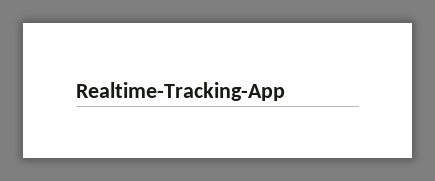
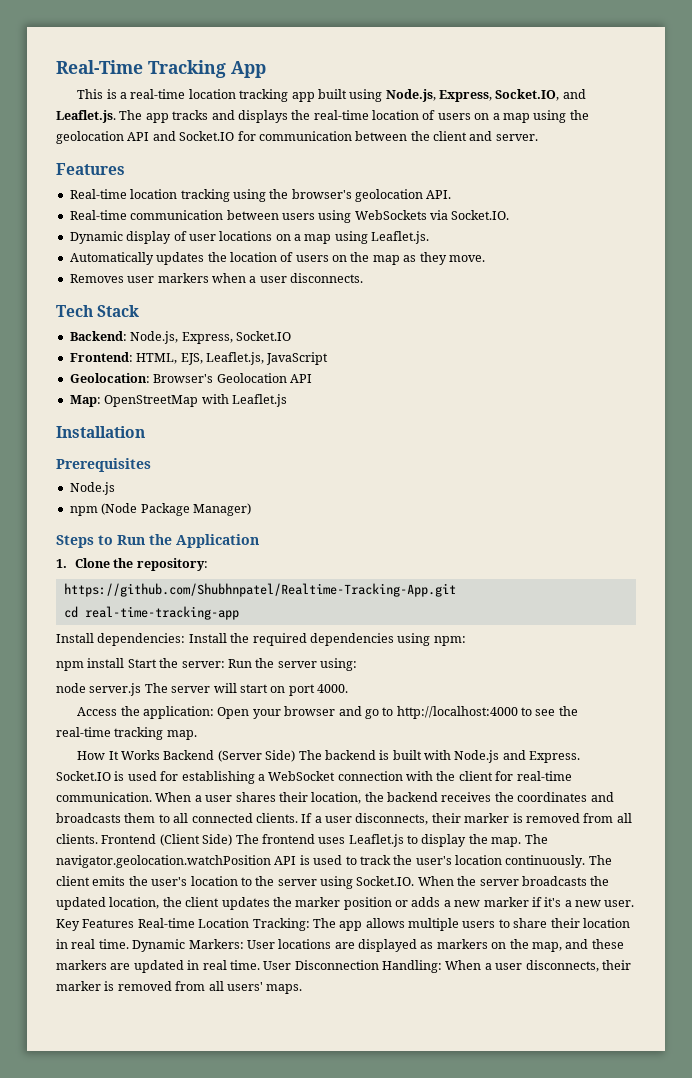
[76,82,285,101] Realtime-Tracking-App -> [56,60,266,78] [77,89,586,102] [56,110,589,123] [56,131,538,144] [56,163,125,175] [69,189,452,202] [69,210,510,223] [69,231,430,244] [69,252,485,265] [69,273,363,283] [56,305,140,317] [69,331,291,344] [69,352,329,365] [69,373,312,383] [69,394,287,407] [56,426,145,438] [56,458,151,472] [69,482,115,495] [69,503,251,516] [56,534,259,548] [56,558,208,571] [63,583,456,597] [63,606,239,620] [56,633,466,646] [56,658,357,671] [56,683,348,696] [77,706,578,719] [56,727,197,740] [77,750,581,763] [56,771,572,784] [56,792,614,804] [56,813,632,825] [56,834,548,847] [56,855,612,868] [56,876,610,889] [56,897,635,910] [56,918,630,931] [56,939,624,952] [56,960,631,973] [56,981,303,994] Real-Time Tracking App // This is a real-time location tracking app built using Node.js, Express, Socket.IO, and Leaflet.js. The app tracks and displays the real-time location of users on a map using the geolocation API and Socket.IO for communication between the client and server. // Features // Real-time location tracking using the browser's geolocation API. // Real-time communication between users using WebSockets via Socket.IO. // Dynamic display of user locations on a map using Leaflet.js. // Automatically updates the location of users on the map as they move. // Removes user markers when a user disconnects. // Tech Stack // Backend: Node.js, Express, Socket.IO // Frontend: HTML, EJS, Leaflet.js, JavaScript // Geolocation: Browser's Geolocation API // Map: OpenStreetMap with Leaflet.js // Installation // Prerequisites // Node.js // npm (Node Package Manager) // Steps to Run the Application // 1. Clone the repository: // https://github.com/Shubhnpatel/Realtime-Tracking-App.git // cd real-time-tracking-app // Install dependencies: Install the required dependencies using npm: // npm install Start the server: Run the server using: // node server.js The server will start on port 4000. // Access the application: Open your browser and go to http://localhost:4000 to see the real-time tracking map. // How It Works Backend (Server Side) The backend is built with Node.js and Express. Socket.IO is used for establishing a WebSocket connection with the client for real-time communication. When a user shares their location, the backend receives the coordinates and broadcasts them to all connected clients. If a user disconnects, their marker is removed from all clients. Frontend (Client Side) The frontend uses Leaflet.js to display the map. The navigator.geolocation.watchPosition API is used to track the user's location continuously. The client emits the user's location to the server using Socket.IO. When the server broadcasts the updated location, the client updates the marker position or adds a new marker if it's a new user. Key Features Real-time Location Tracking: The app allows multiple users to share their location in real time. Dynamic Markers: User locations are displayed as markers on the map, and these markers are updated in real time. User Disconnection Handling: When a user disconnects, their marker is removed from all users' maps.

